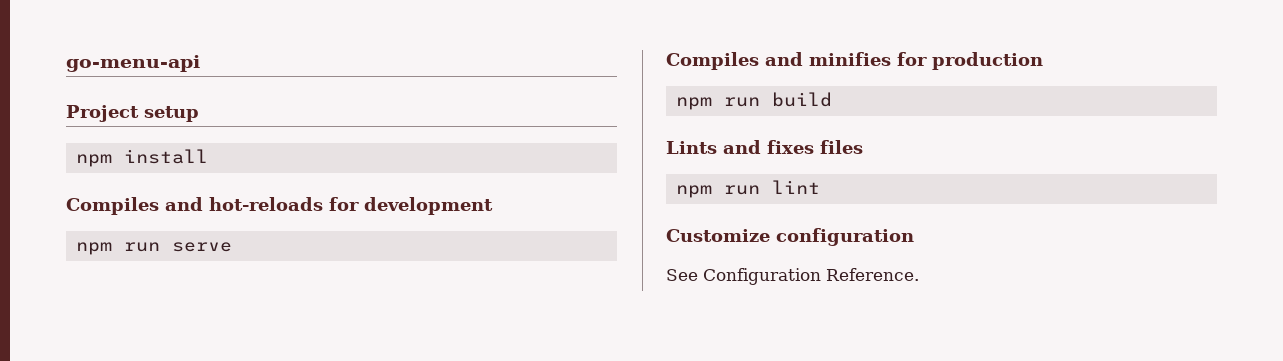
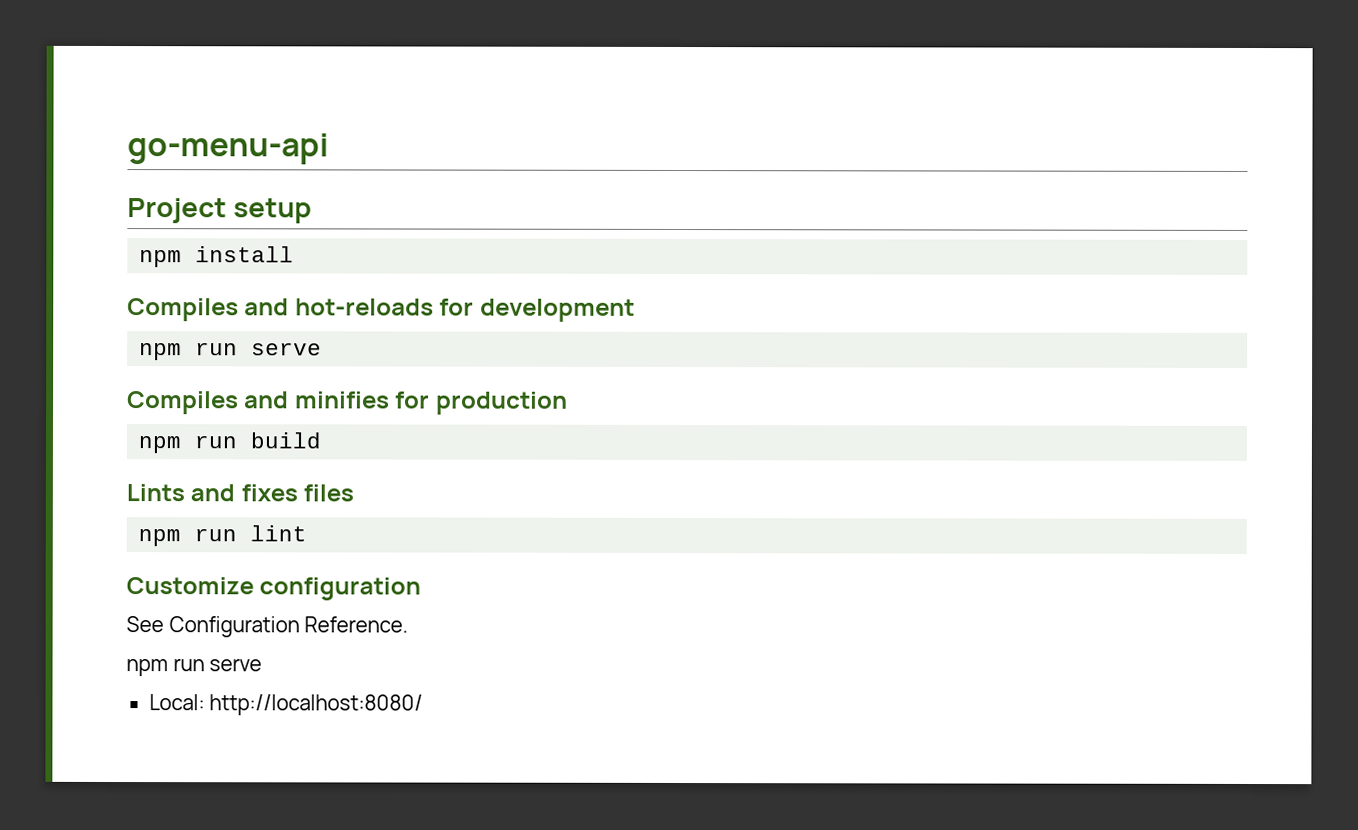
(919, 274) none -> [126,658,263,677] [148,694,424,716] // npm run serve // Local: http://localhost:8080/

